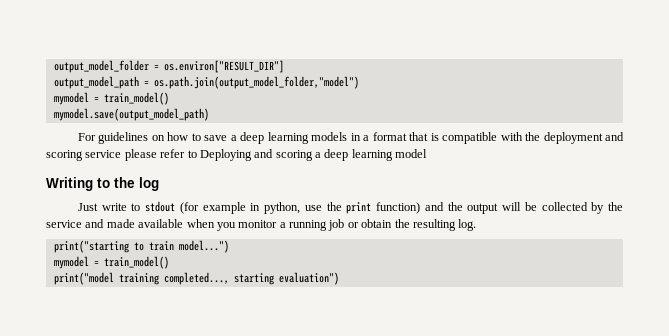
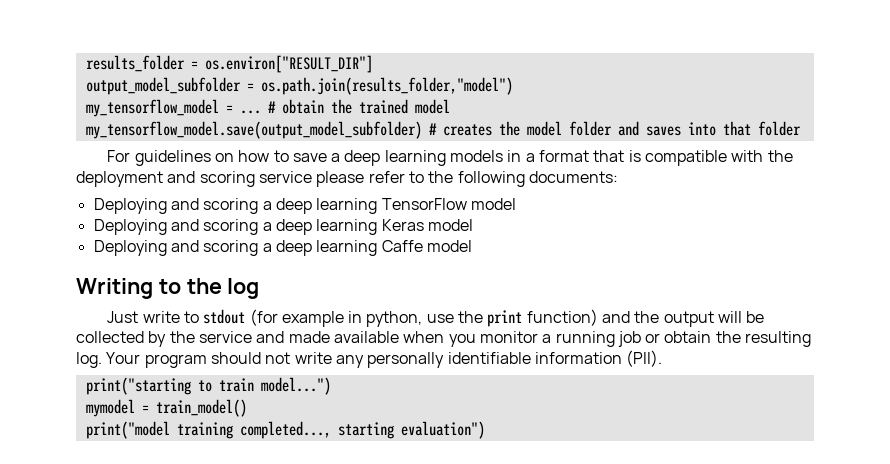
[53,60,149,73] output_model_folder -> [85,55,185,72] results_folder
[53,76,359,89] [53,92,169,105] [53,108,209,121] output_model_path = os.path.join(output_model_folder,"model") // mymodel = train_model() // mymodel.save(output_model_path) -> [85,77,513,95] [85,99,450,117] [85,121,801,139] output_model_subfolder = os.path.join(results_folder,"model") // my_tensorflow_model = ... # obtain the trained model // my_tensorflow_model.save(output_model_subfolder) # creates the model folder and saves into that folder
[199,149,393,161] Deploying and scoring a deep learning -> [428,171,618,187] [93,198,516,214] [93,219,473,235] [93,240,423,256] the following documents: // Deploying and scoring a deep learning TensorFlow model // Deploying and scoring a deep learning Keras model // Deploying and scoring a deep learning Caffe
(477, 225) none -> [106,350,663,368] Your program should not write any personally identifiable information (PII).

